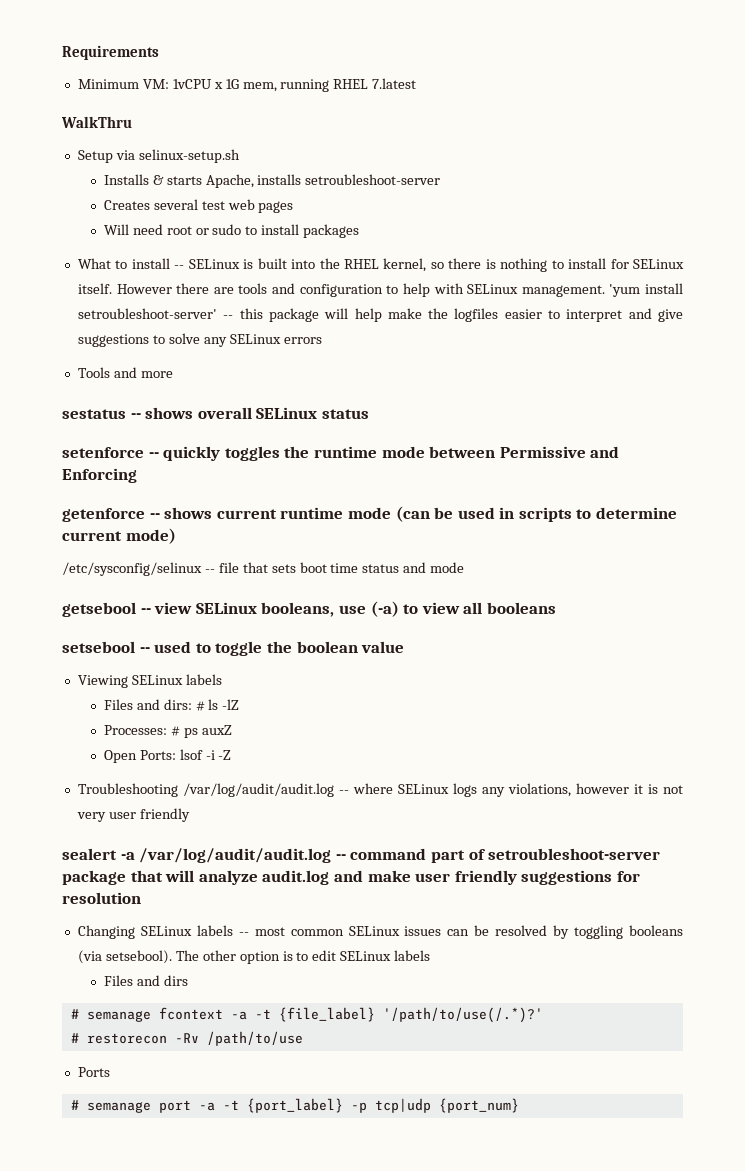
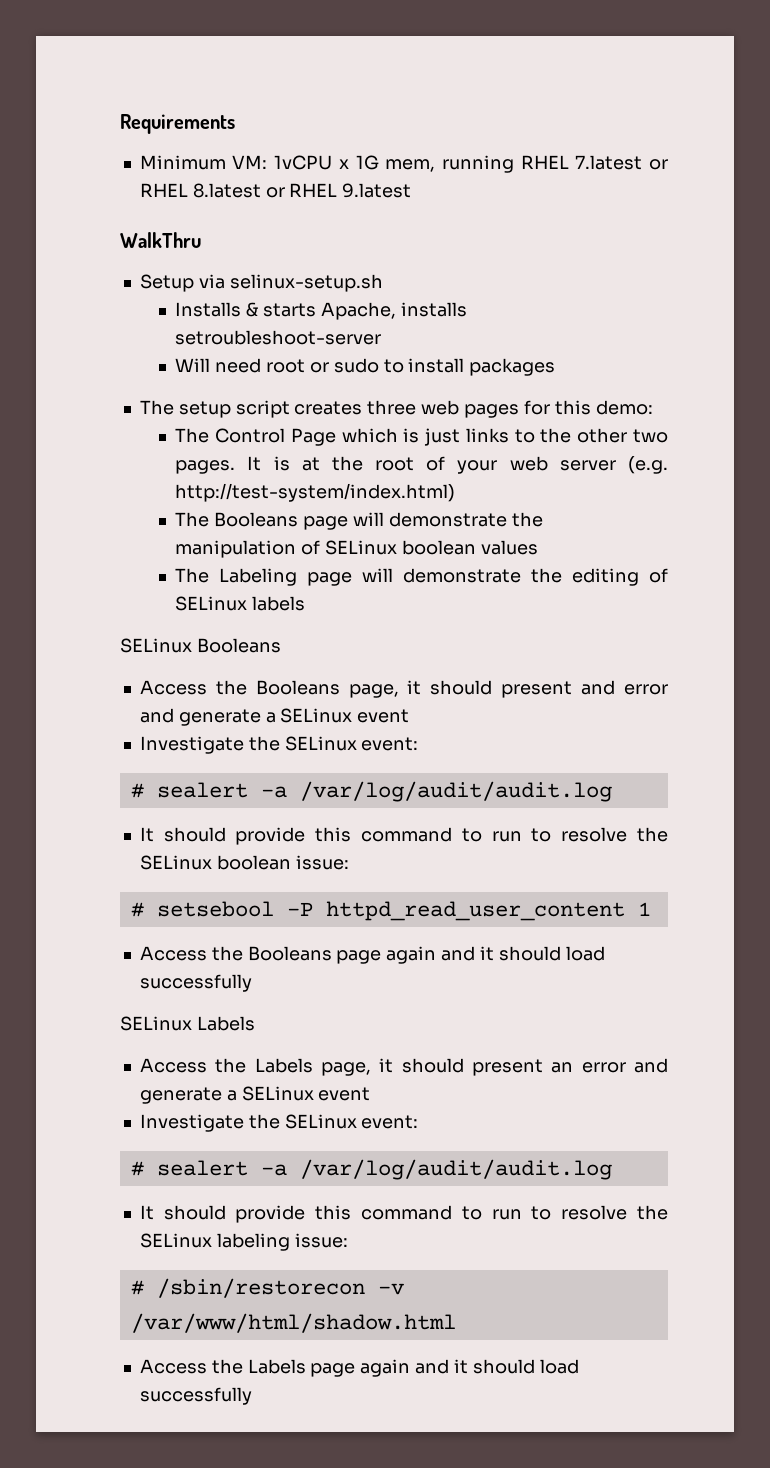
(417, 83) none -> [648,159,668,170] [139,183,412,198] or RHEL 8.latest or RHEL 9.latest
[103,199,294,213] // Creates several test web pages -> (382, 337) none
[77,258,684,272] [77,283,683,297] [77,308,684,322] [77,333,322,347] [77,367,173,378] [62,407,369,419] [62,446,620,461] [62,468,137,483] [62,506,678,522] [62,528,176,544] [62,562,465,576] [62,601,556,617] [62,641,405,656] [77,674,222,688] [103,699,240,711] [103,725,232,738] [103,749,232,763] [77,783,683,797] [76,808,190,822] [62,848,661,863] [62,870,640,885] [62,892,141,904] [77,925,683,939] [77,950,431,964] [103,975,188,986] [70,1007,543,1023] [70,1031,303,1046] [77,1067,110,1077] [70,1098,519,1113] What to install -- SELinux is built into the RHEL kernel, so there is nothing to install for SELinux itself. However there are tools and configuration to help with SELinux management. 'yum install setroubleshoot-server' -- this package will help make the logfiles easier to interpret and give suggestions to solve any SELinux errors // Tools and more // sestatus -- shows overall SELinux status // setenforce -- quickly toggles the runtime mode between Permissive and Enforcing // getenforce -- shows current runtime mode (can be used in scripts to determine current mode) // /etc/sysconfig/selinux -- file that sets boot time status and mode // getsebool -- view SELinux booleans, use (-a) to view all booleans // setsebool -- used to toggle the boolean value // Viewing SELinux labels // Files and dirs: # ls -lZ // Processes: # ps auxZ // Open Ports: lsof -i -Z // Troubleshooting /var/log/audit/audit.log -- where SELinux logs any violations, however it is not very user friendly // sealert -a /var/log/audit/audit.log -- command part of setroubleshoot-server package that will analyze audit.log and make user friendly suggestions for resolution // Changing SELinux labels -- most common SELinux issues can be resolved by toggling booleans (via setsebool). The other option is to edit SELinux labels // Files and dirs // # semanage fcontext -a -t {file_label} '/path/to/use(/.*)?' // # restorecon -Rv /path/to/use // Ports // # semanage port -a -t {port_label} -p tcp|udp {port_num} -> [139,400,653,418] [175,428,668,446] [175,456,668,474] [175,483,456,502] [175,512,543,530] [175,540,538,558] [175,568,668,586] [175,596,306,611] [120,638,281,653] [139,680,668,698] [139,708,410,726] [139,736,419,754] [130,781,612,802] [139,827,668,845] [139,855,349,870] [130,901,651,921] [139,946,605,964] [139,974,252,992] [120,1016,255,1031] [139,1058,668,1076] [139,1086,371,1104] [139,1114,419,1132] [130,1159,612,1180] [139,1205,668,1223] [139,1233,348,1251] [130,1278,404,1298] [130,1313,456,1333] [139,1359,579,1377] [139,1387,252,1405] The setup script creates three web pages for this demo: // The Control Page which is just links to the other two pages. It is at the root of your web server (e.g. http://test-system/index.html) // The Booleans page will demonstrate the manipulation of SELinux boolean values // The Labeling page will demonstrate the editing of SELinux labels // SELinux Booleans // Access the Booleans page, it should present and error and generate a SELinux event // Investigate the SELinux event: // # sealert -a /var/log/audit/audit.log // It should provide this command to run to resolve the SELinux boolean issue: // # setsebool -P httpd_read_user_content 1 // Access the Booleans page again and it should load successfully // SELinux Labels // Access the Labels page, it should present an error and generate a SELinux event // Investigate the SELinux event: // # sealert -a /var/log/audit/audit.log // It should provide this command to run to resolve the SELinux labeling issue: // # /sbin/restorecon -v /var/www/html/shadow.html // Access the Labels page again and it should load successfully

